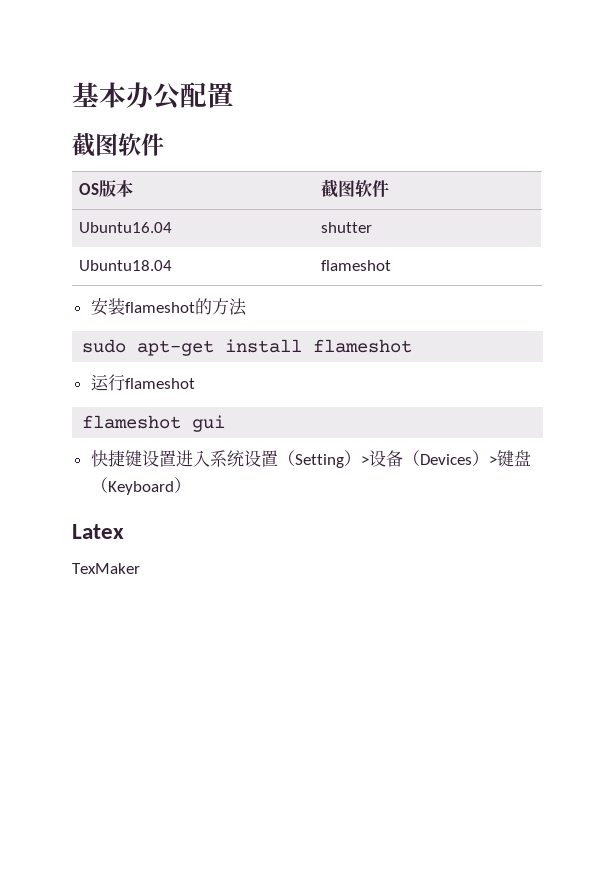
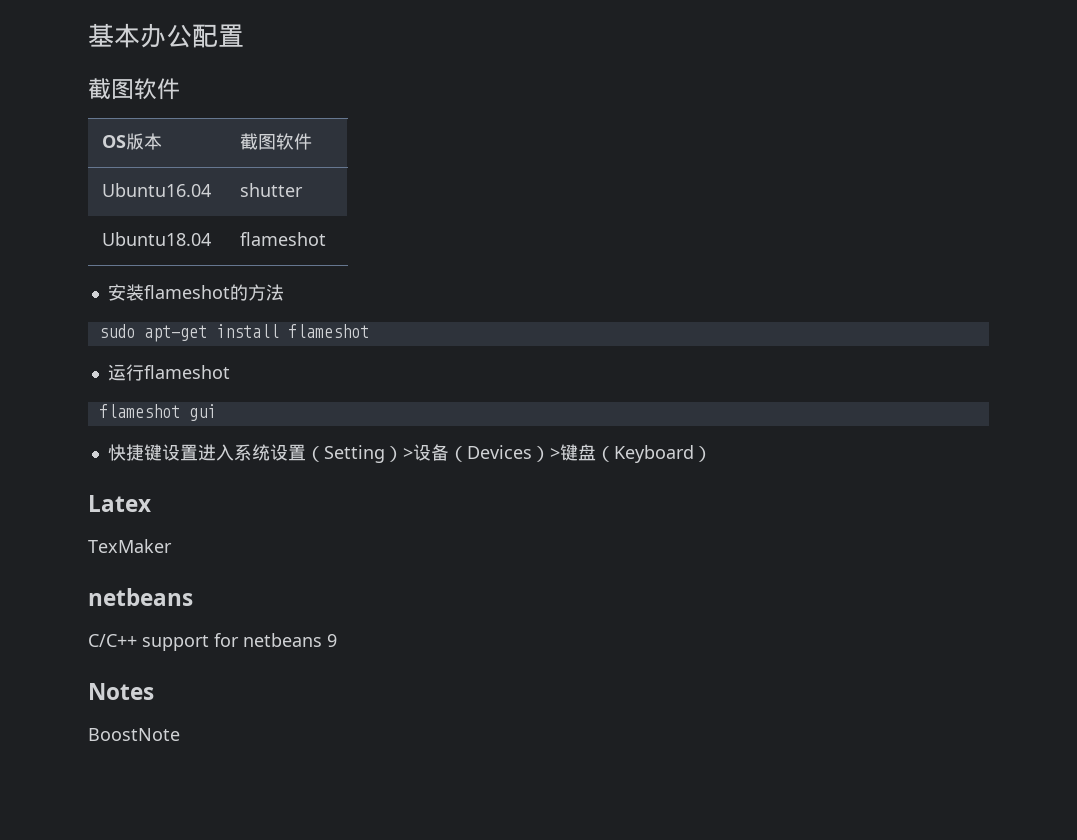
(140, 568) none -> [88,588,193,606] [88,633,337,651] [88,683,154,700] [88,728,180,741] // netbeans // C/C++ support for netbeans 9 // Notes // BoostNote

